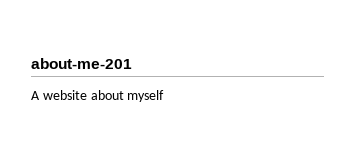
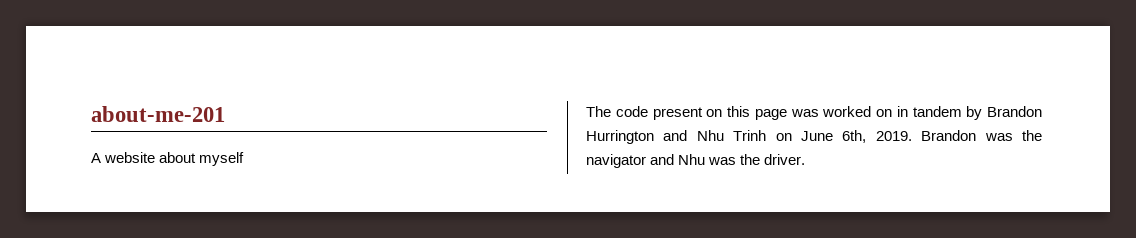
(165, 96) none -> [586,106,1042,120] [586,130,1042,144] [586,154,806,168] // The code present on this page was worked on in tandem by Brandon Hurrington and Nhu Trinh on June 6th, 2019. Brandon was the navigator and Nhu was the driver.

